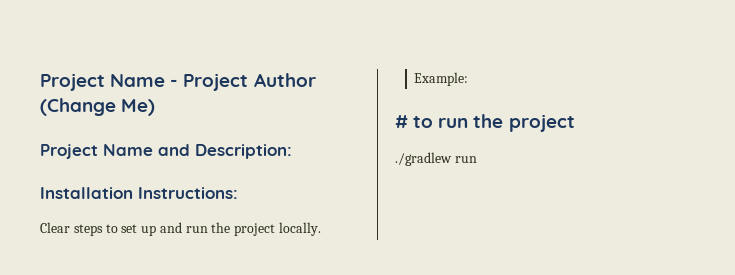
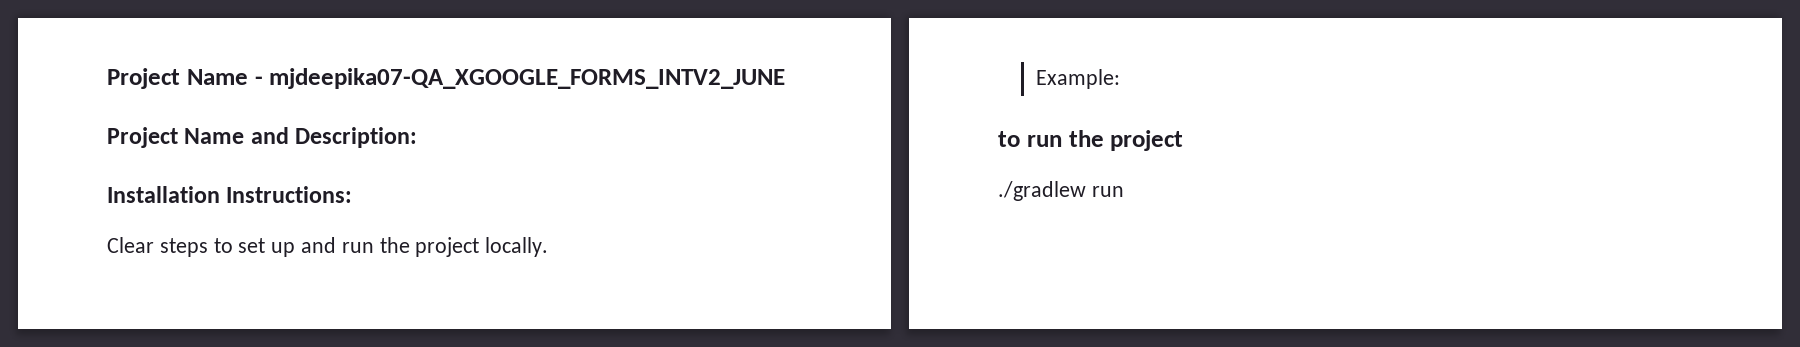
[183,73,316,91] [40,98,156,116] Project Author (Change Me) -> [269,68,786,89] mjdeepika07-QA_XGOOGLE_FORMS_INTV2_JUNE
[395,115,408,128] # -> (1120, 79) none

